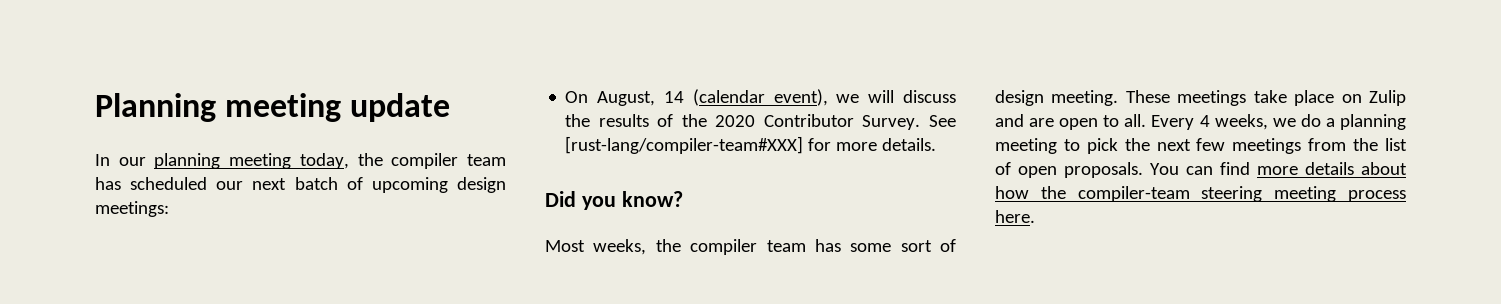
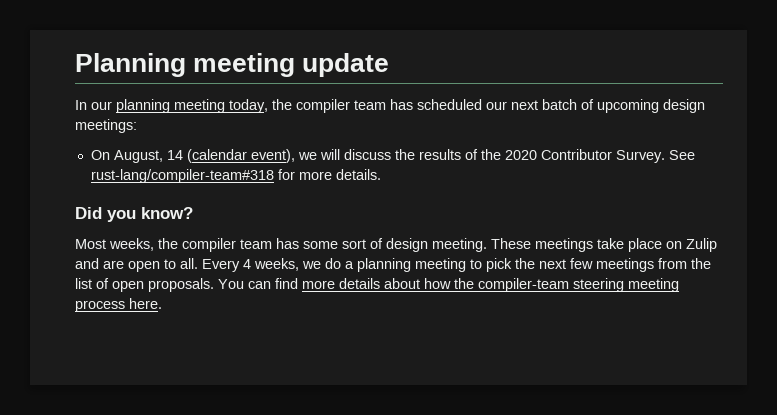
[565,136,804,154] [rust-lang/compiler-team#XXX] -> [90,169,274,183] rust-lang/compiler-team#318

